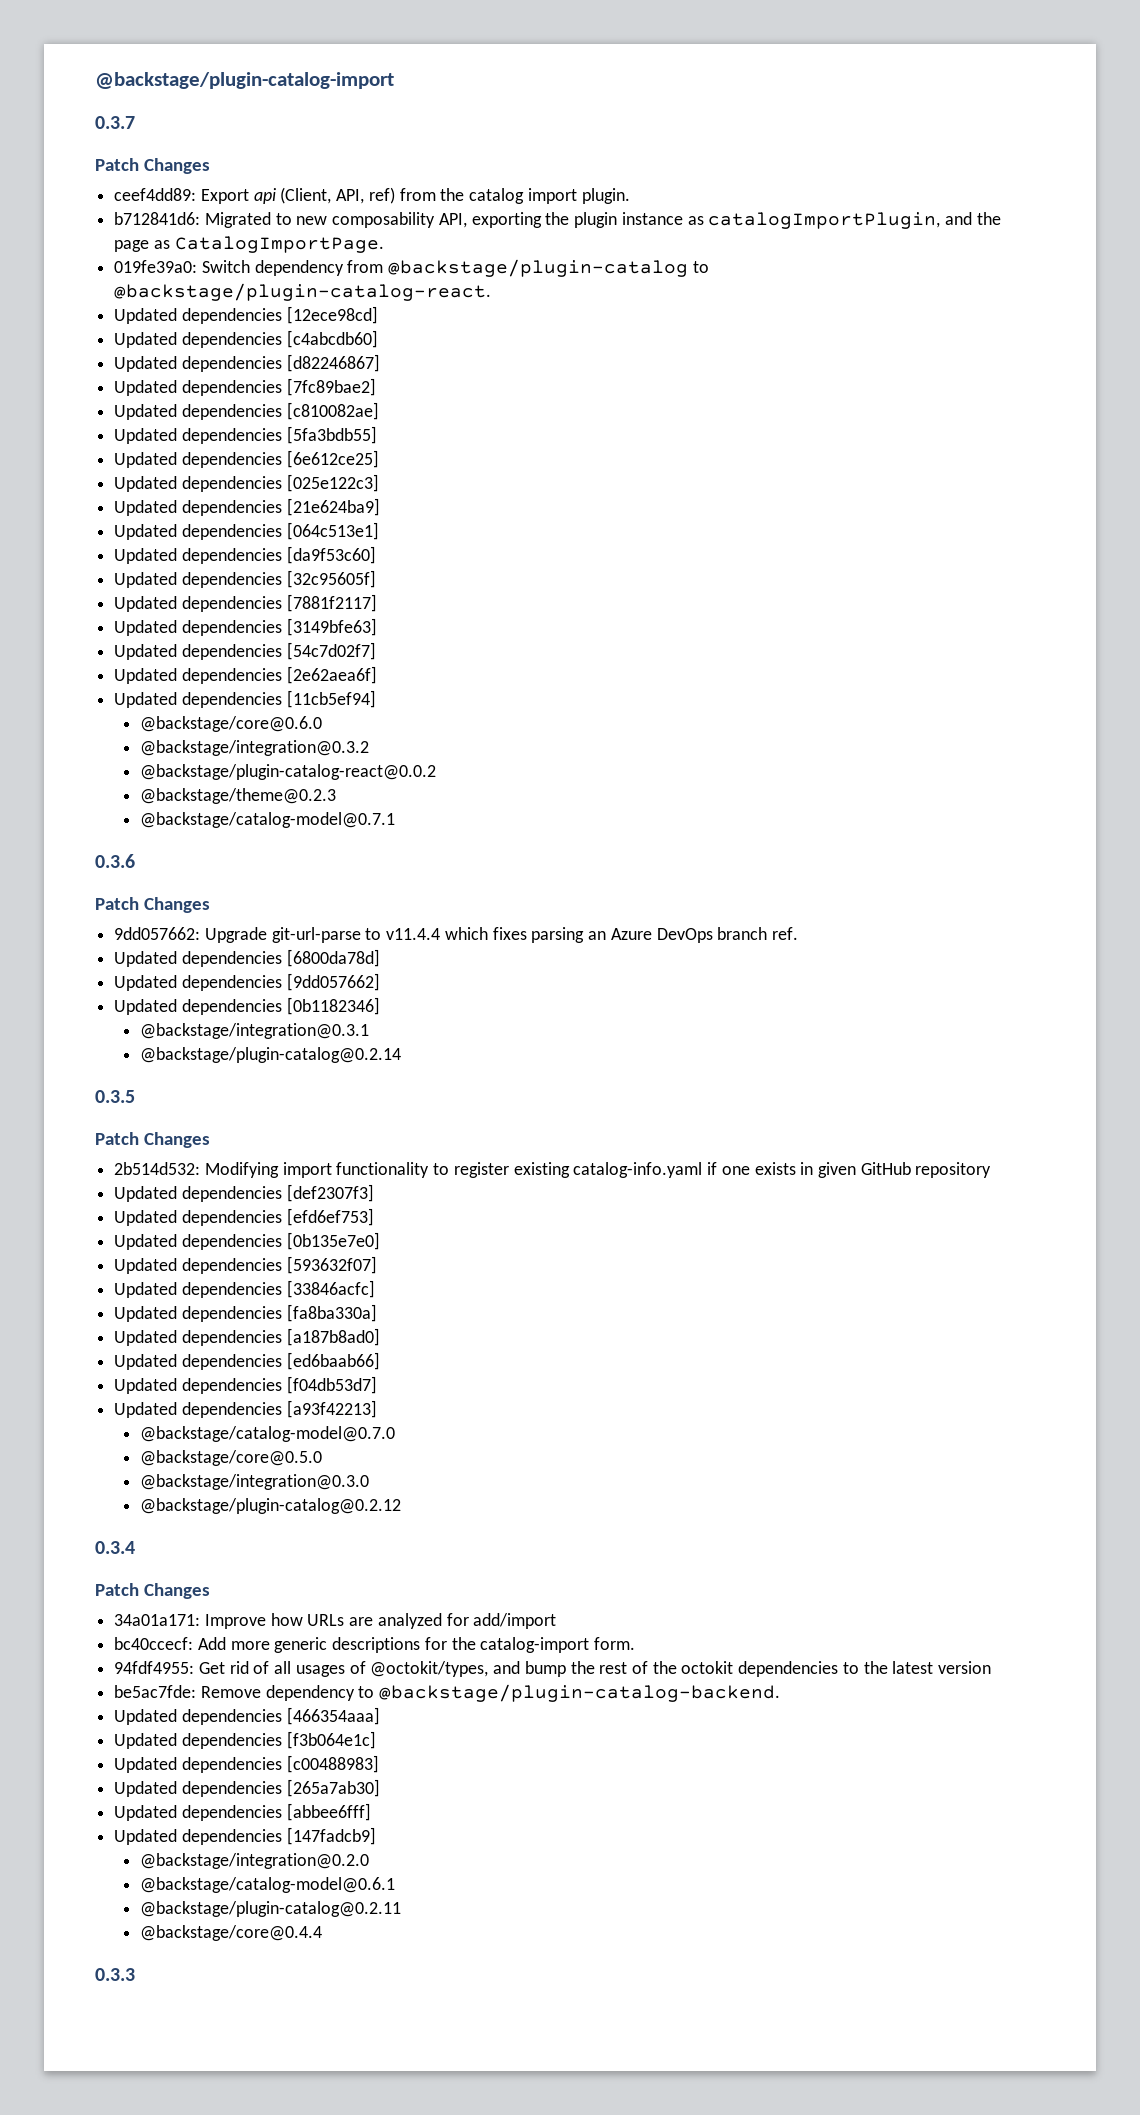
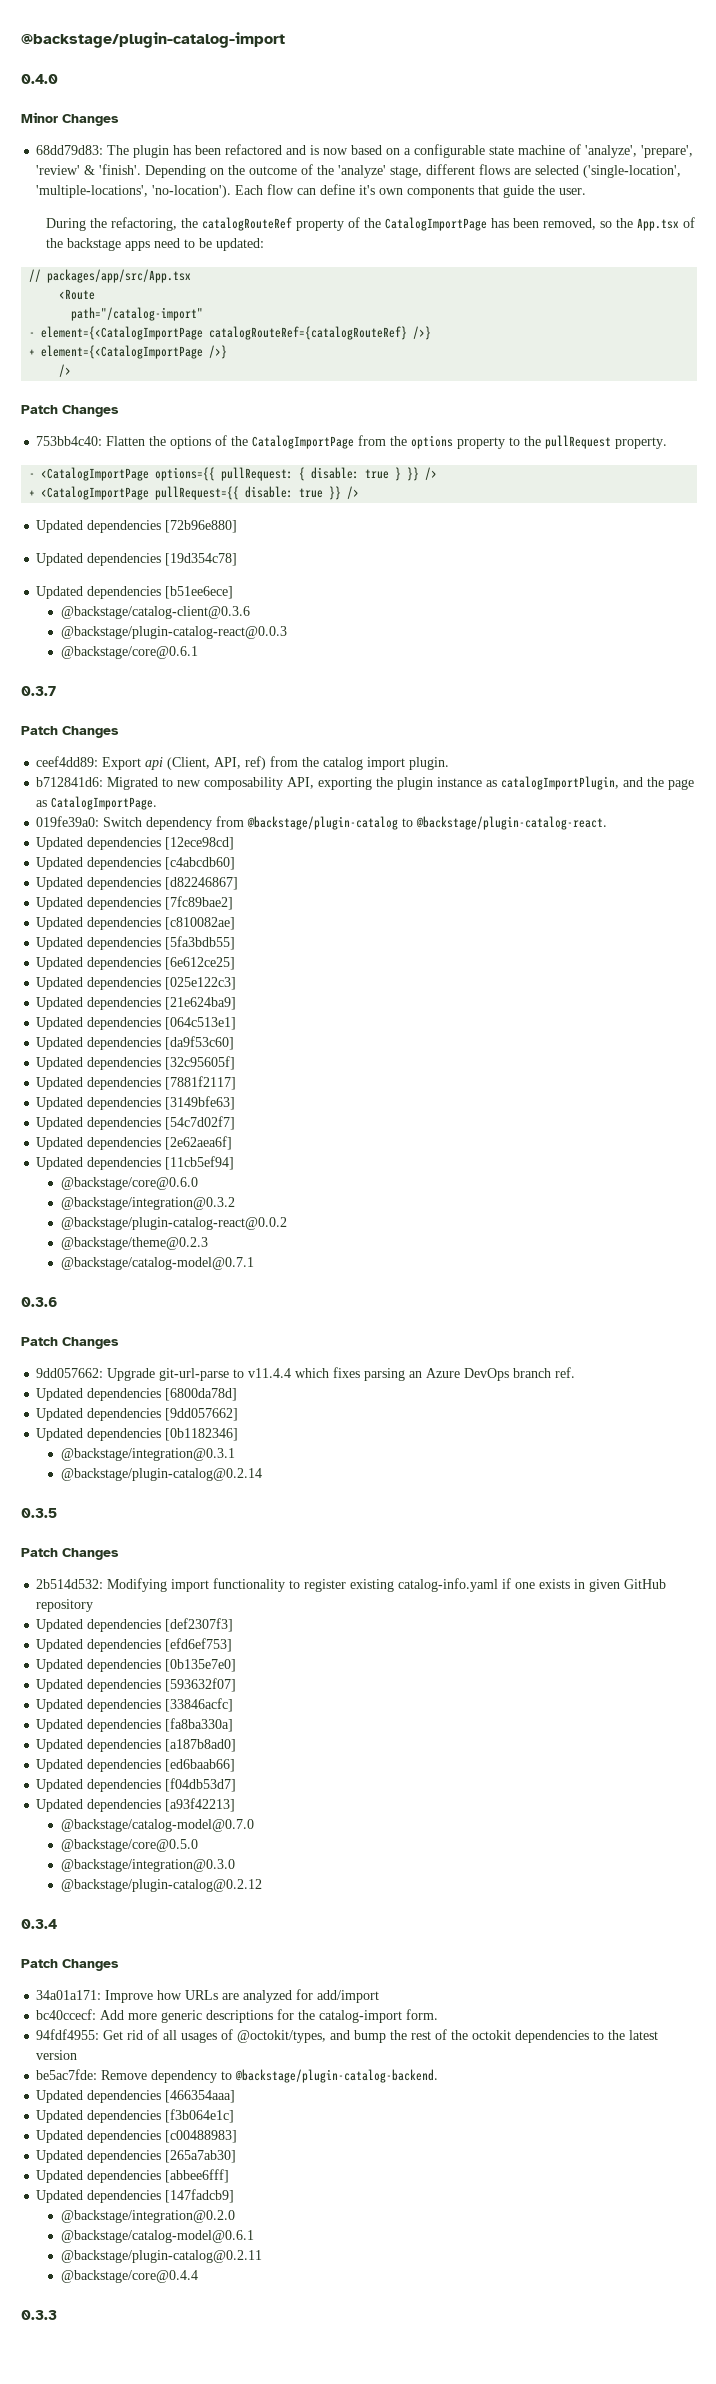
(394, 80) none -> [21,74,58,84] [21,112,119,126] [36,144,694,158] [36,164,682,178] [36,184,587,198] [45,217,695,231] [45,238,264,251] [29,269,192,283] [59,289,96,300] [71,307,204,321] [29,326,432,340] [29,345,228,359] [59,364,72,377] [21,405,119,417] [36,435,668,449] [29,467,438,481] [29,486,360,500] [36,520,238,533] [36,553,238,566] [36,586,234,599] [60,606,250,619] [60,626,287,639] [60,646,198,659] // 0.4.0 // Minor Changes // 68dd79d83: The plugin has been refactored and is now based on a configurable state machine of 'analyze', 'prepare', 'review' & 'finish'. Depending on the outcome of the 'analyze' stage, different flows are selected ('single-location', 'multiple-locations', 'no-location'). Each flow can define it's own components that guide the user. // During the refactoring, the catalogRouteRef property of the CatalogImportPage has been removed, so the App.tsx of the backstage apps need to be updated: // // packages/app/src/App.tsx // <Route // path="/catalog-import" // - element={<CatalogImportPage catalogRouteRef={catalogRouteRef} />} // + element={<CatalogImportPage />} // /> // Patch Changes // 753bb4c40: Flatten the options of the CatalogImportPage from the options property to the pullRequest property. // - <CatalogImportPage options={{ pullRequest: { disable: true } }} /> // + <CatalogImportPage pullRequest={{ disable: true }} /> // Updated dependencies [72b96e880] // Updated dependencies [19d354c78] // Updated dependencies [b51ee6ece] // @backstage/catalog-client@0.3.6 // @backstage/plugin-catalog-react@0.0.3 // @backstage/core@0.6.1

